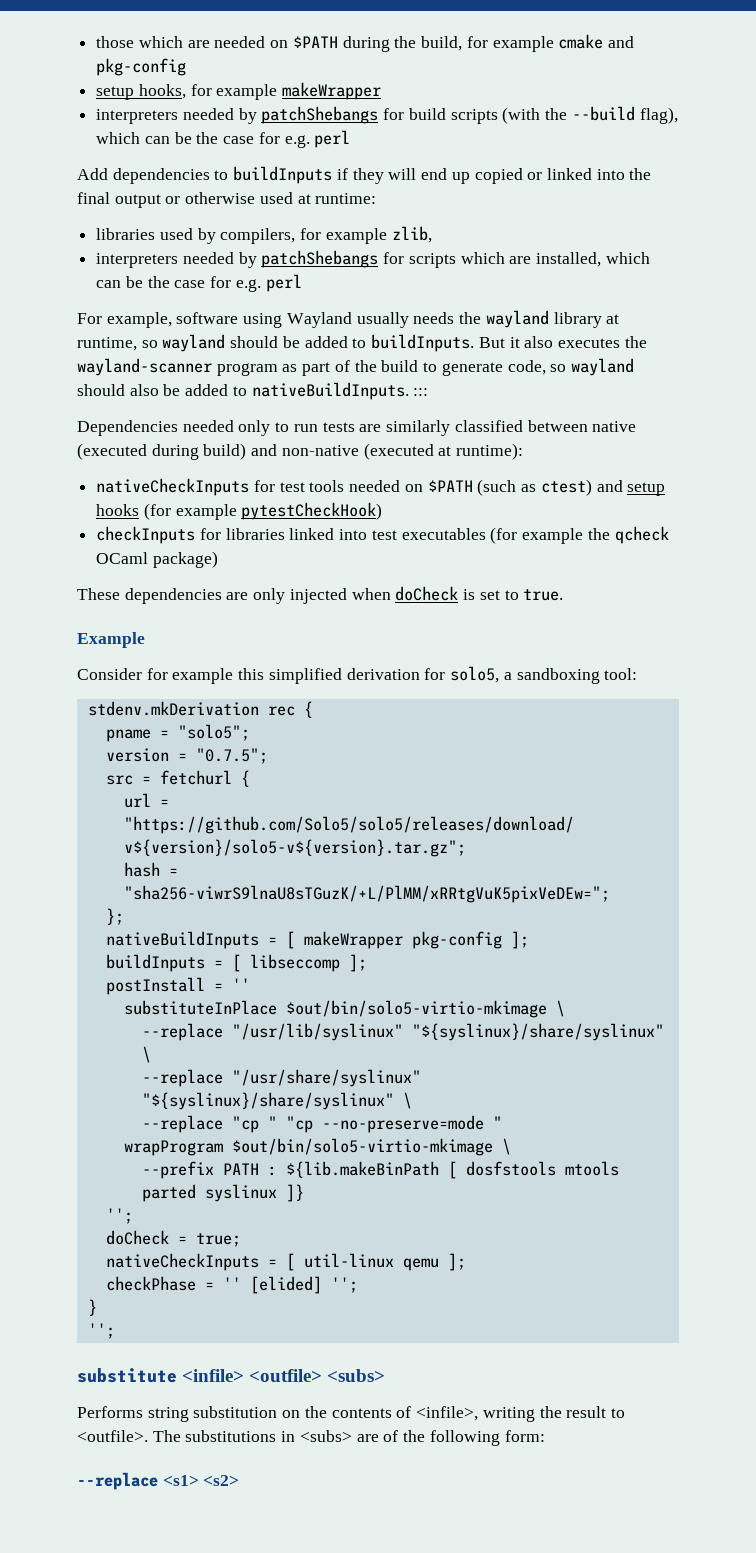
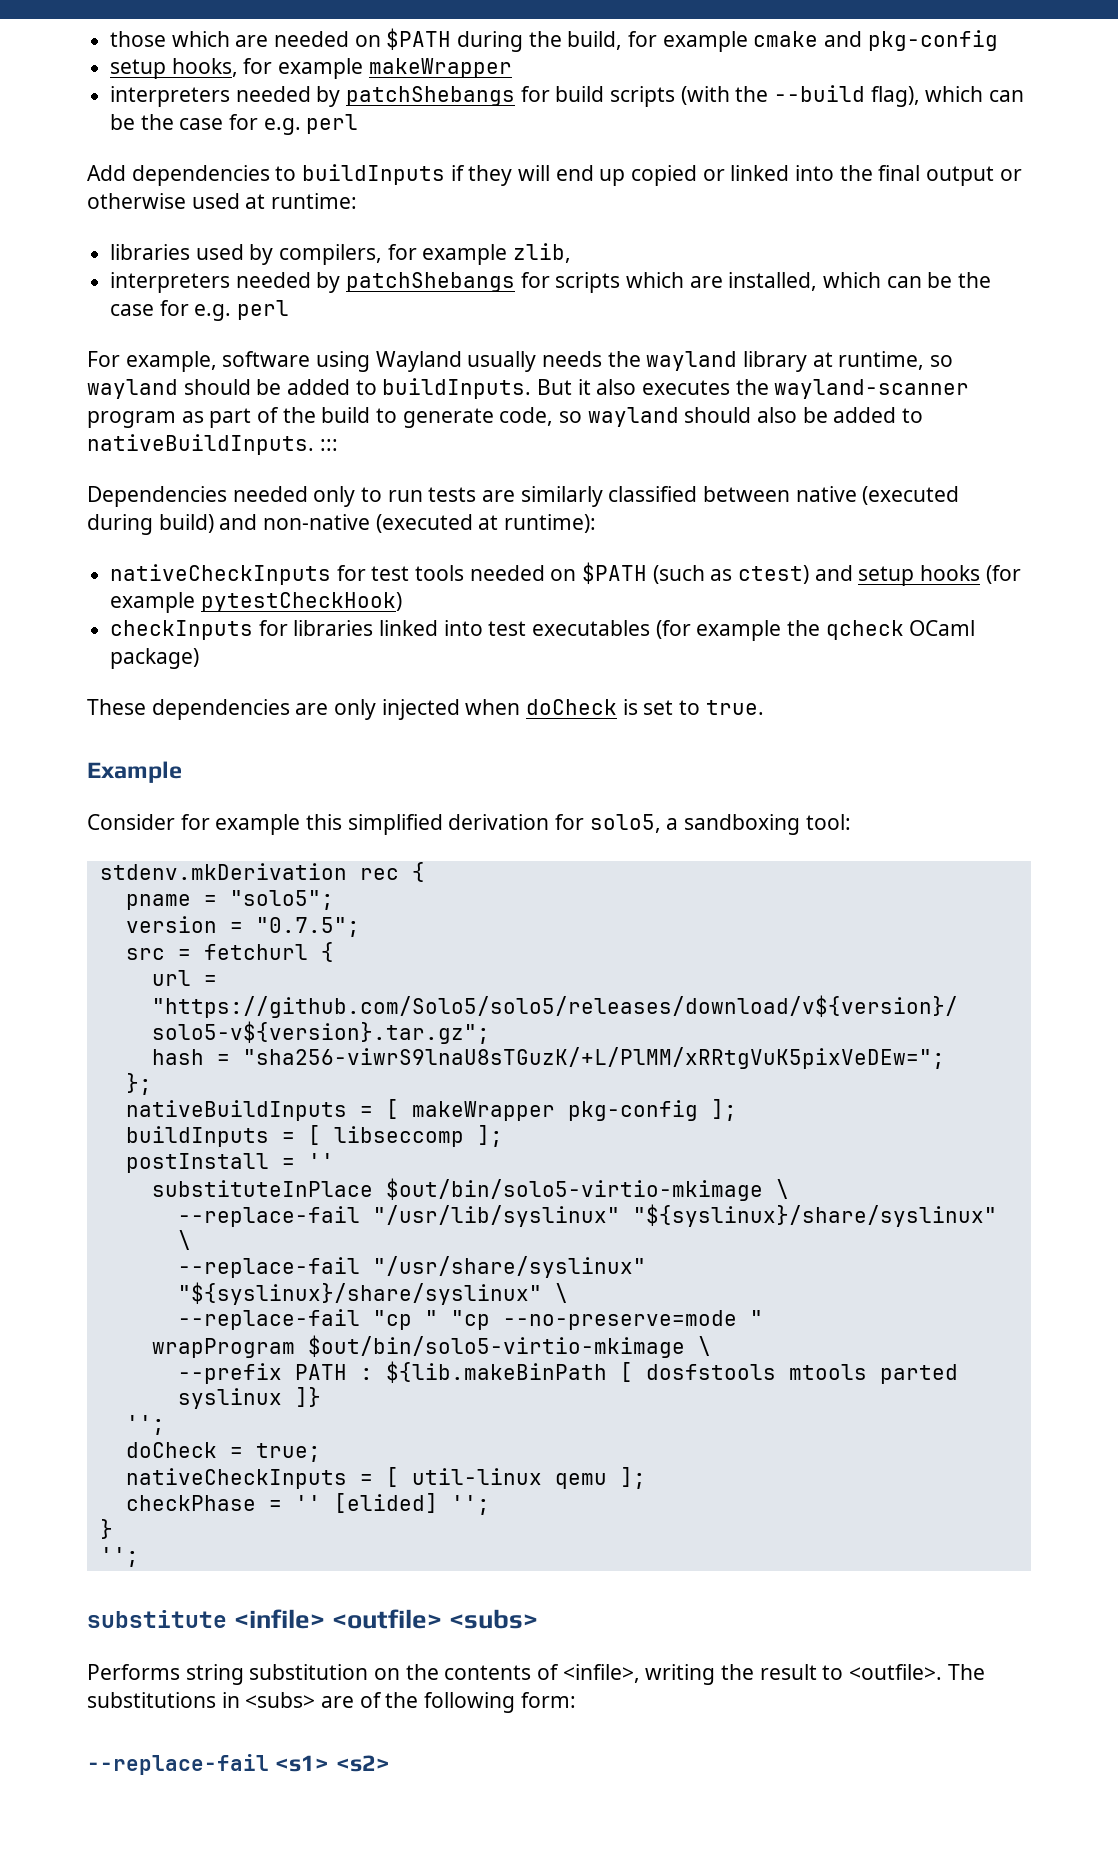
[141,1023,223,1041] --replace -> [177,1206,360,1227] --replace-fail
[141,1069,223,1087] --replace -> [177,1257,360,1278] --replace-fail
[141,1115,223,1133] --replace -> [177,1309,360,1330] --replace-fail
[77,1472,158,1490] --replace -> [87,1754,269,1775] --replace-fail

